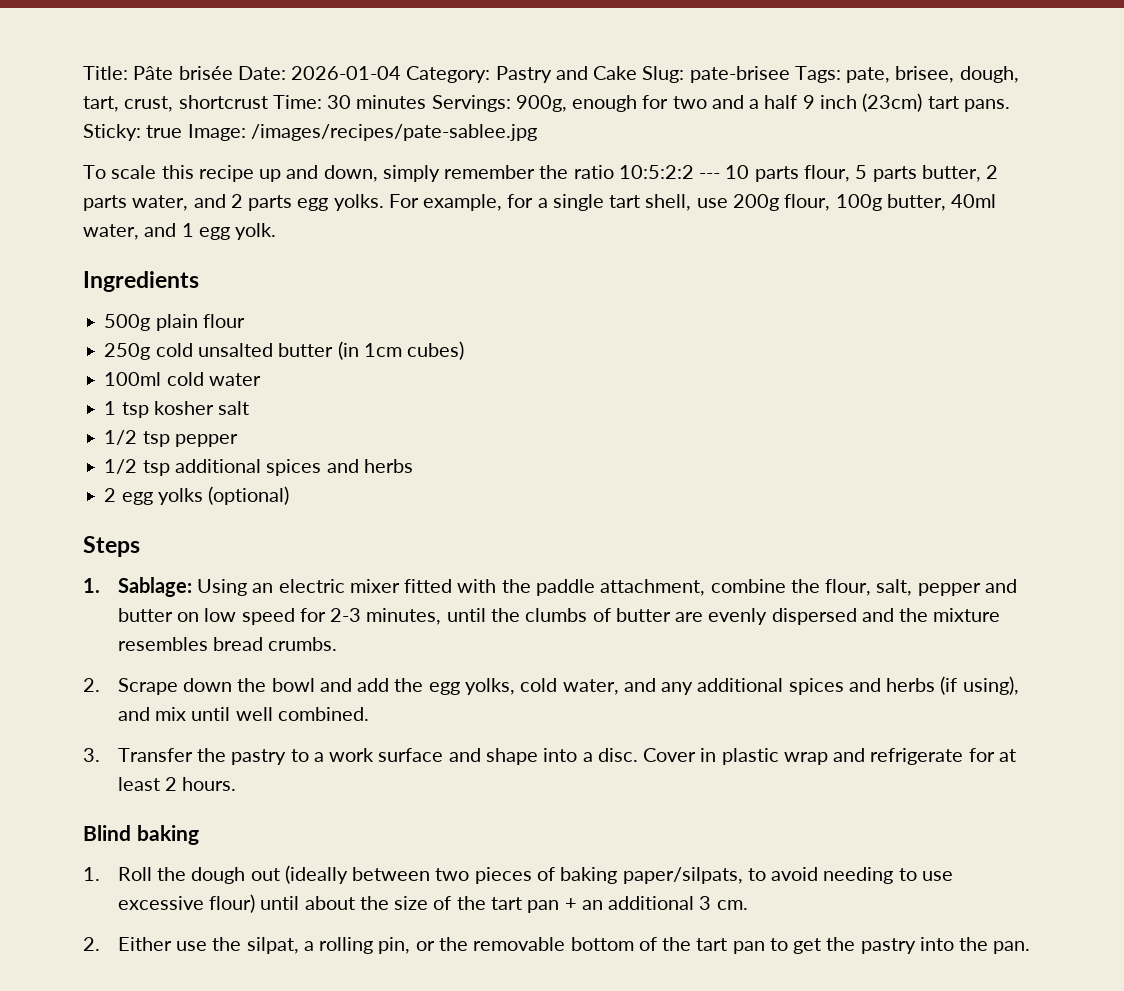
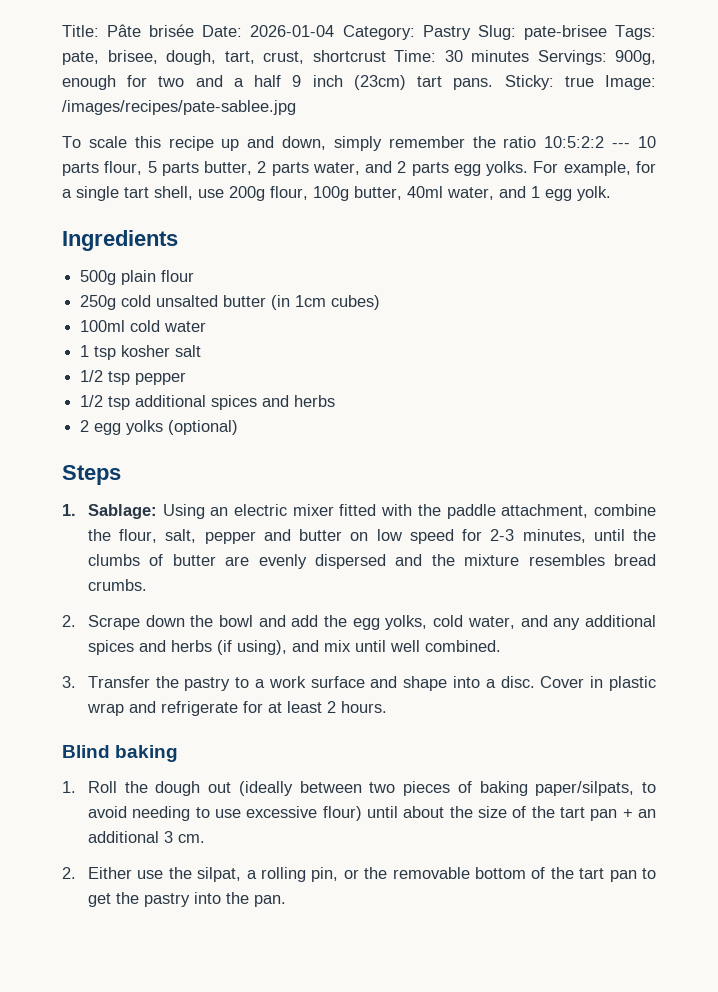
[555,66,638,80] and Cake -> (471, 32) none

